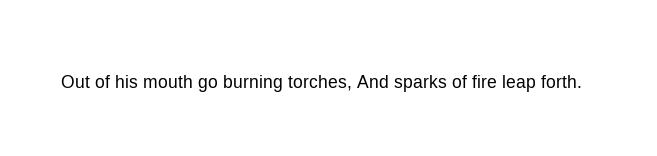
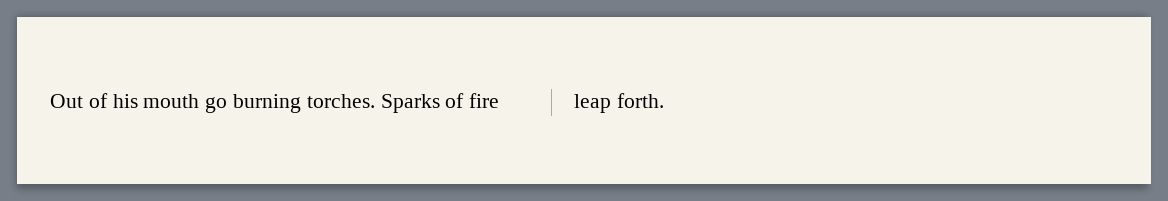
[288,75,447,92] torches, And sparks -> [306,94,440,113] torches. Sparks

